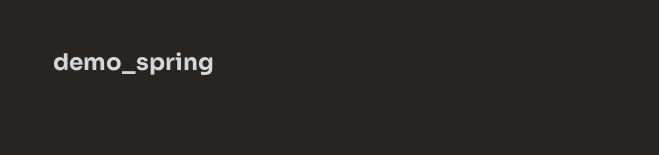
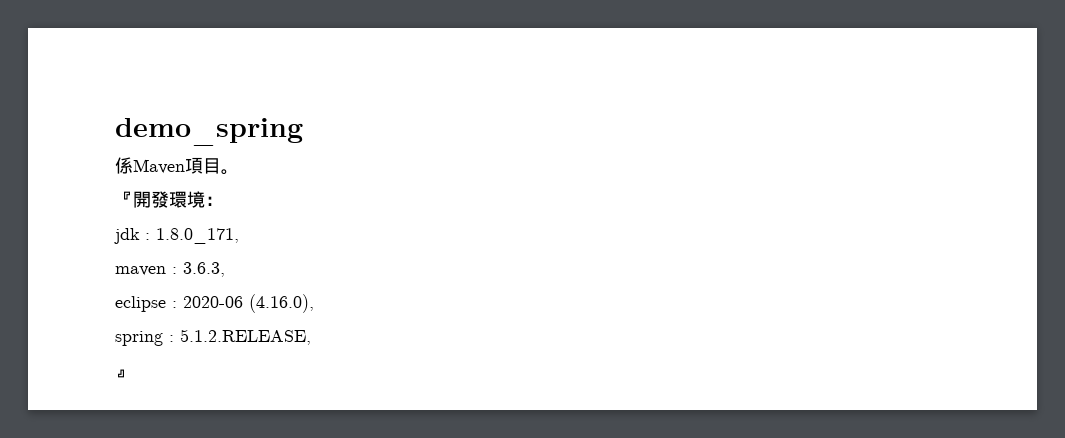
(214, 64) none -> [115,157,239,175] [115,191,223,208] [114,228,239,244] [115,262,225,277] [115,294,314,313] [115,329,311,346] [115,369,133,378] // 係Maven項目。 // 『開發環境： // jdk : 1.8.0_171, // maven : 3.6.3, // eclipse : 2020-06 (4.16.0), // spring : 5.1.2.RELEASE, // 』

